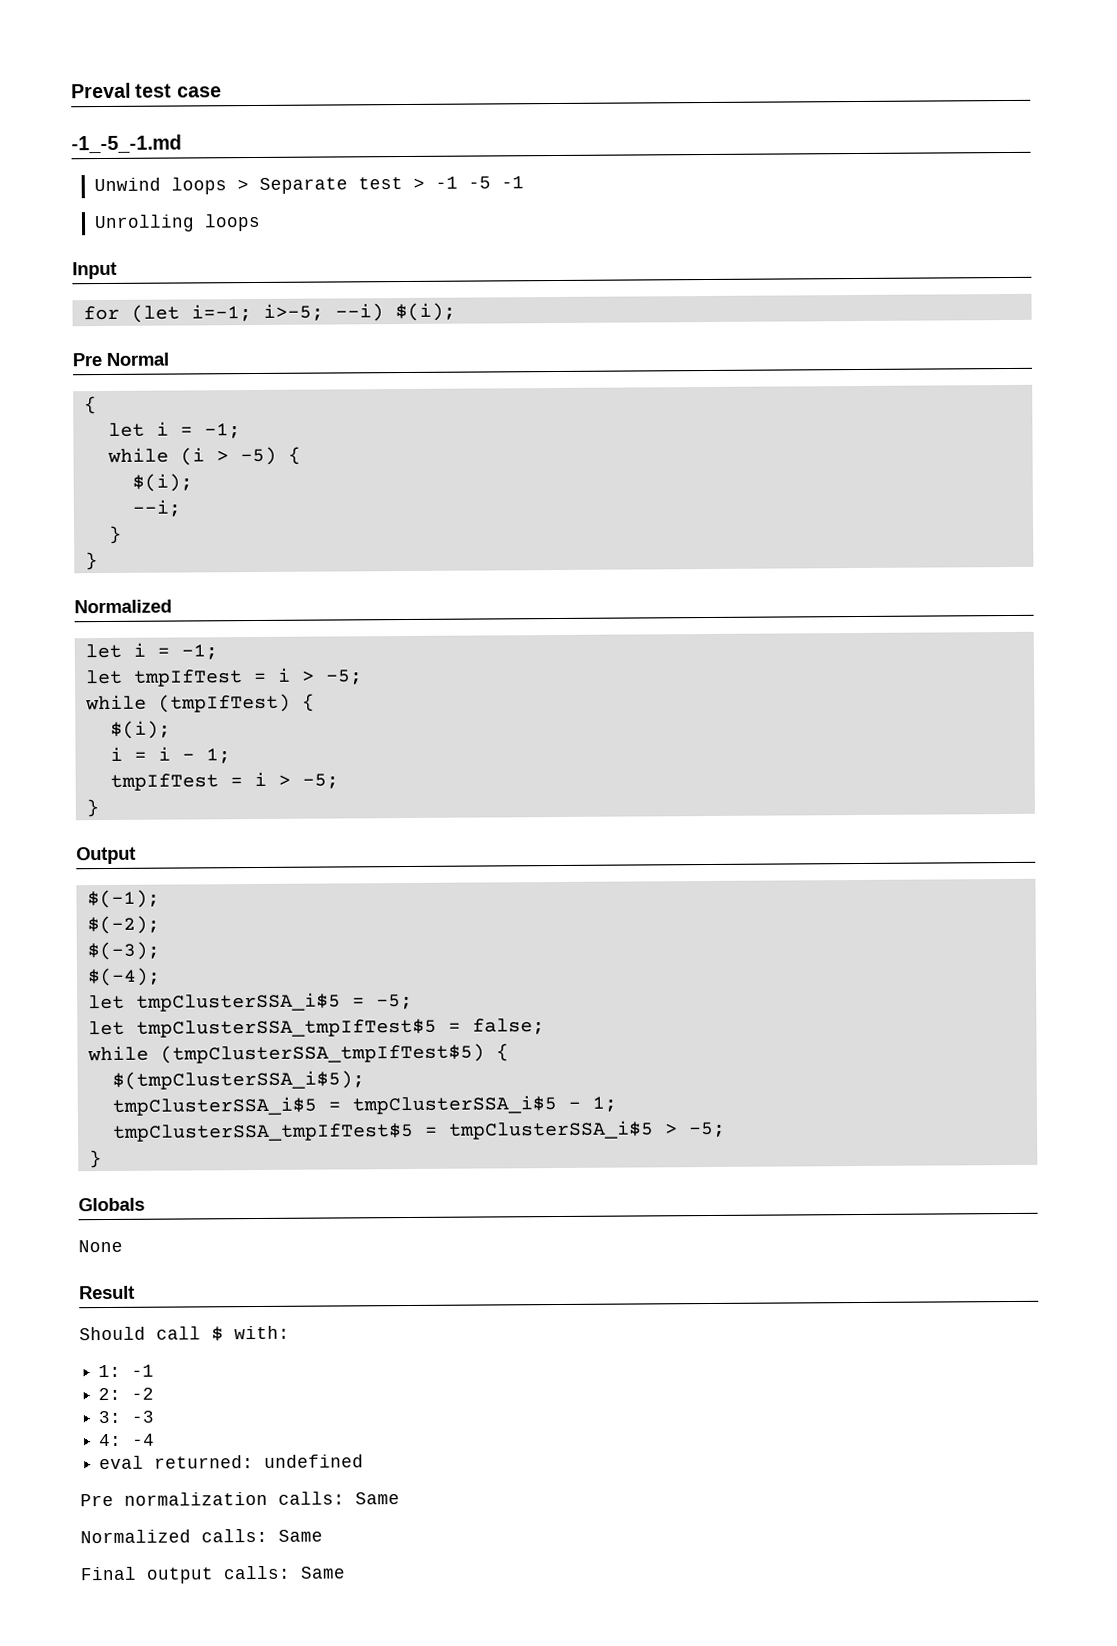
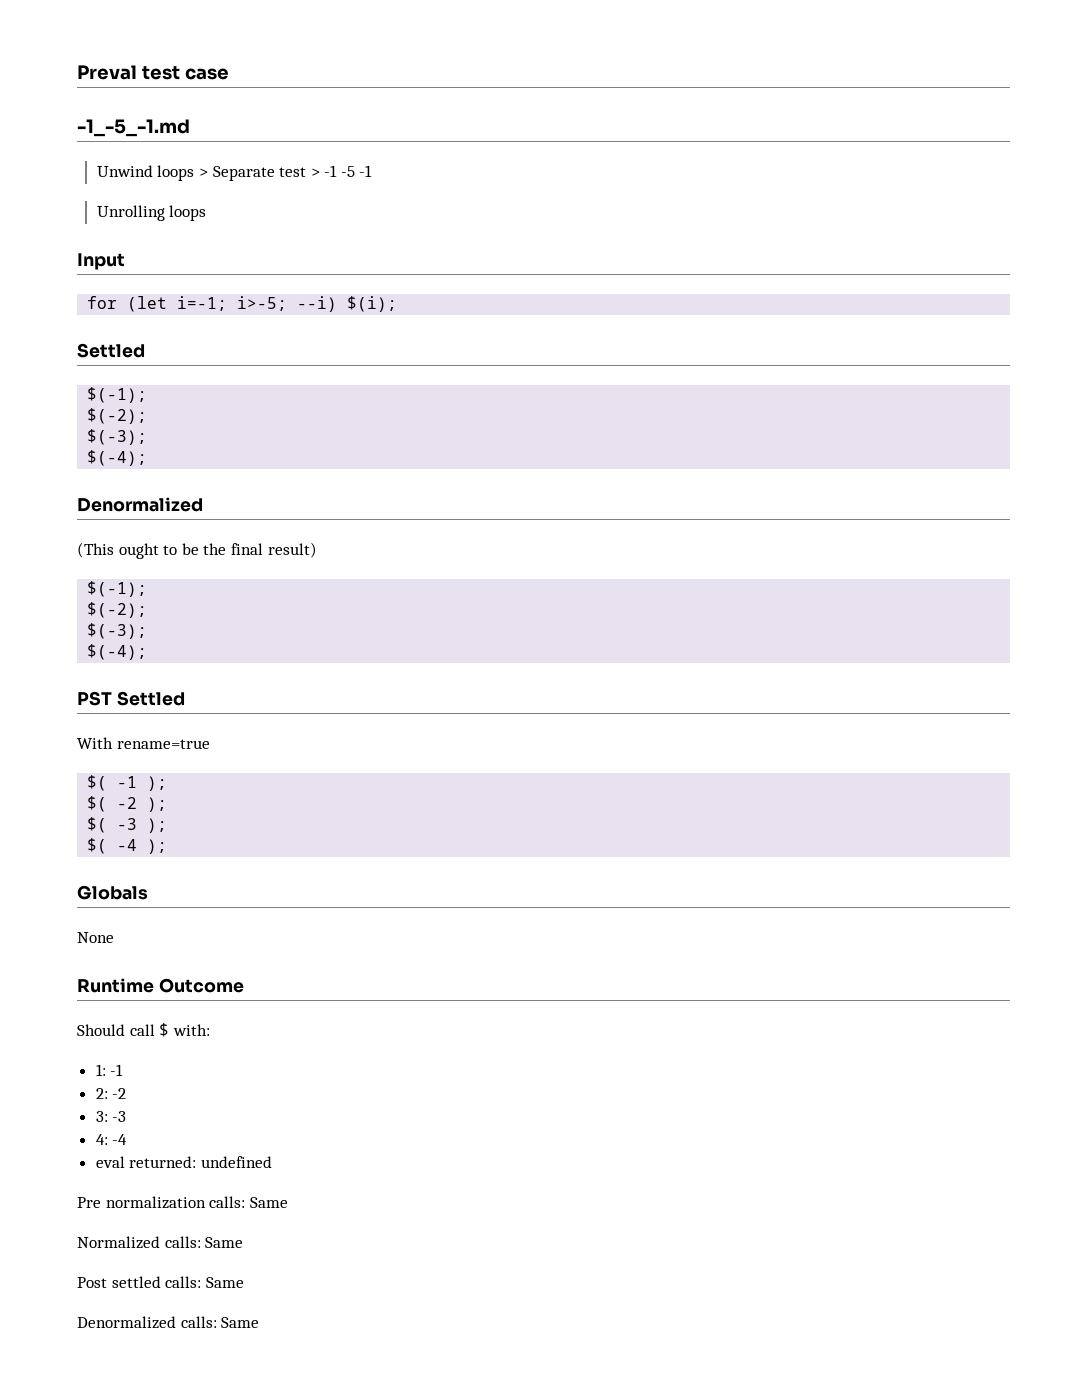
[72,352,169,367] [83,396,97,415] [107,421,241,439] [106,446,301,466] [131,473,193,492] [131,499,181,517] [108,525,122,544] [84,552,98,571] [74,599,172,614] [84,642,218,660] [84,667,363,687] [84,693,315,713] [109,720,171,739] [109,746,231,764] [109,771,339,791] [85,799,99,818] [76,846,136,865] [86,889,160,909] [86,915,160,935] [86,941,160,961] [86,967,161,987] [87,992,413,1012] [87,1018,545,1038] [86,1043,509,1064] [111,1070,365,1090] [111,1095,617,1116] [111,1120,726,1142] [88,1150,102,1169] Pre Normal // { // let i = -1; // while (i > -5) { // $(i); // --i; // } // } // Normalized // let i = -1; // let tmpIfTest = i > -5; // while (tmpIfTest) { // $(i); // i = i - 1; // tmpIfTest = i > -5; // } // Output // $(-1); // $(-2); // $(-3); // $(-4); // let tmpClusterSSA_i$5 = -5; // let tmpClusterSSA_tmpIfTest$5 = false; // while (tmpClusterSSA_tmpIfTest$5) { // $(tmpClusterSSA_i$5); // tmpClusterSSA_i$5 = tmpClusterSSA_i$5 - 1; // tmpClusterSSA_tmpIfTest$5 = tmpClusterSSA_i$5 > -5; // } -> [77,343,145,358] [87,387,148,403] [87,408,148,424] [87,429,148,445] [87,450,148,466] [77,497,203,512] [77,542,317,559] [87,581,148,597] [87,602,148,618] [87,623,148,639] [87,644,148,660] [77,691,185,706] [77,737,210,749] [87,775,168,791] [87,796,168,812] [87,817,168,833] [87,838,168,854] Settled // $(-1); // $(-2); // $(-3); // $(-4); // Denormalized // (This ought to be the final result) // $(-1); // $(-2); // $(-3); // $(-4); // PST Settled // With rename=true // $( -1 ); // $( -2 ); // $( -3 ); // $( -4 );
[79,1285,135,1300] Result -> [77,978,244,993] Runtime Outcome
[80,1565,346,1584] Final output calls: Same -> [77,1276,244,1288] [77,1316,260,1329] Post settled calls: Same // Denormalized calls: Same

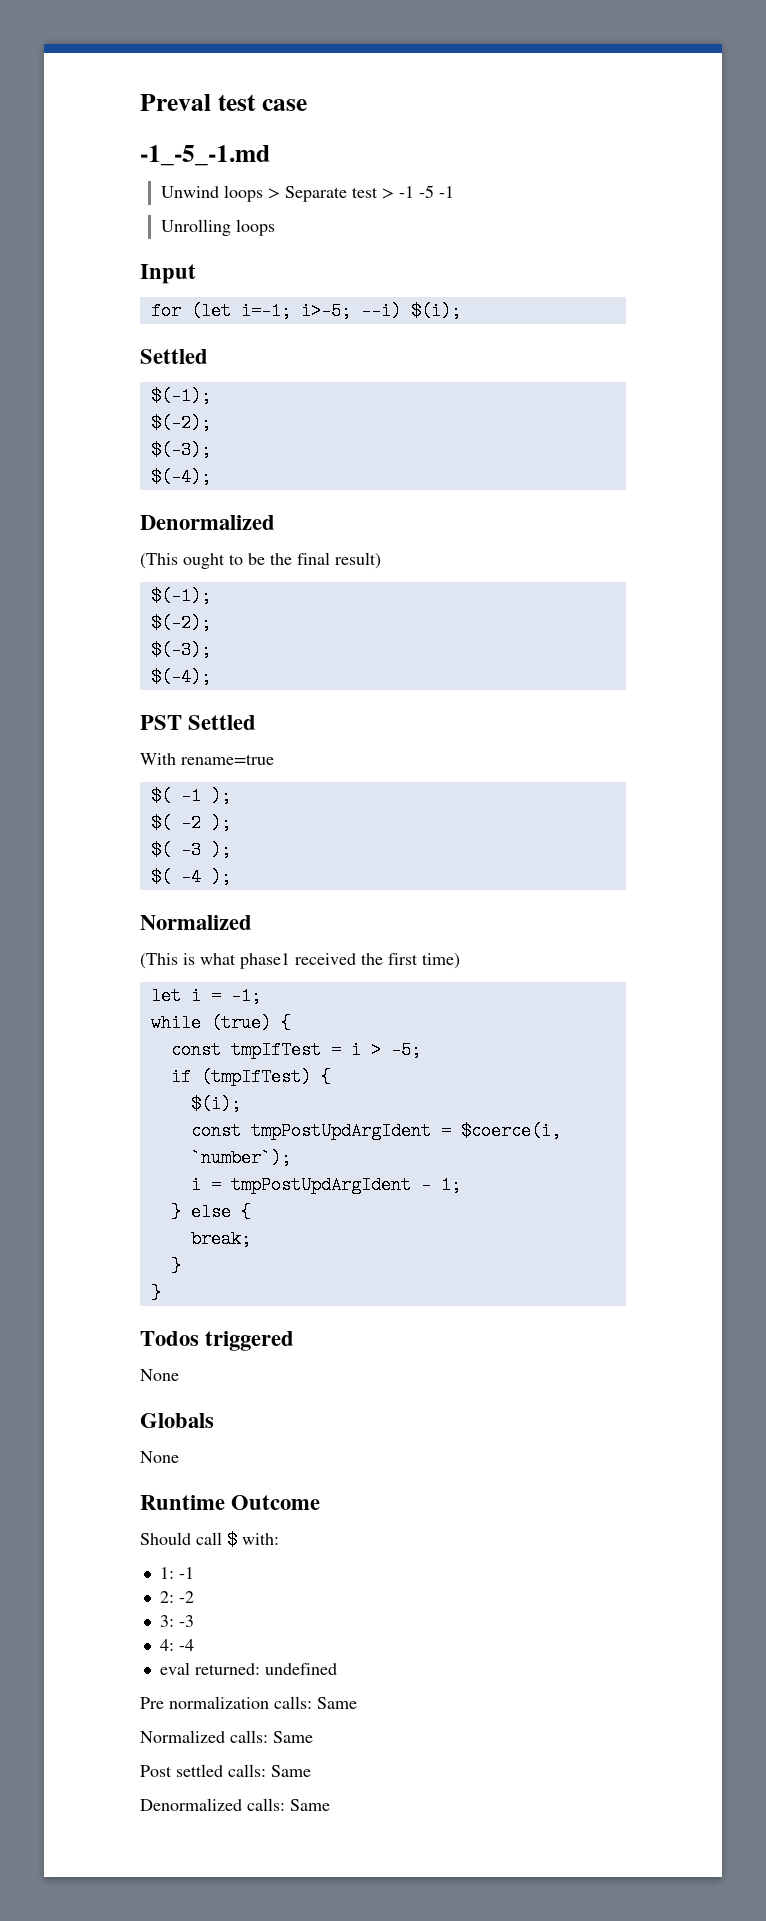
(168, 846) none -> [140,915,252,930] [140,953,460,969] [150,987,261,1005] [150,1014,291,1032] [170,1041,421,1059] [170,1068,331,1086] [190,1095,241,1113] [190,1122,561,1140] [190,1149,291,1167] [190,1176,461,1194] [170,1203,251,1221] [190,1230,251,1248] [170,1257,181,1275] [150,1284,161,1302] [140,1331,295,1351] [140,1369,179,1381] // Normalized // (This is what phase1 received the first time) // let i = -1; // while (true) { // const tmpIfTest = i > -5; // if (tmpIfTest) { // $(i); // const tmpPostUpdArgIdent = $coerce(i, `number`); // i = tmpPostUpdArgIdent - 1; // } else { // break; // } // } // Todos triggered // None

